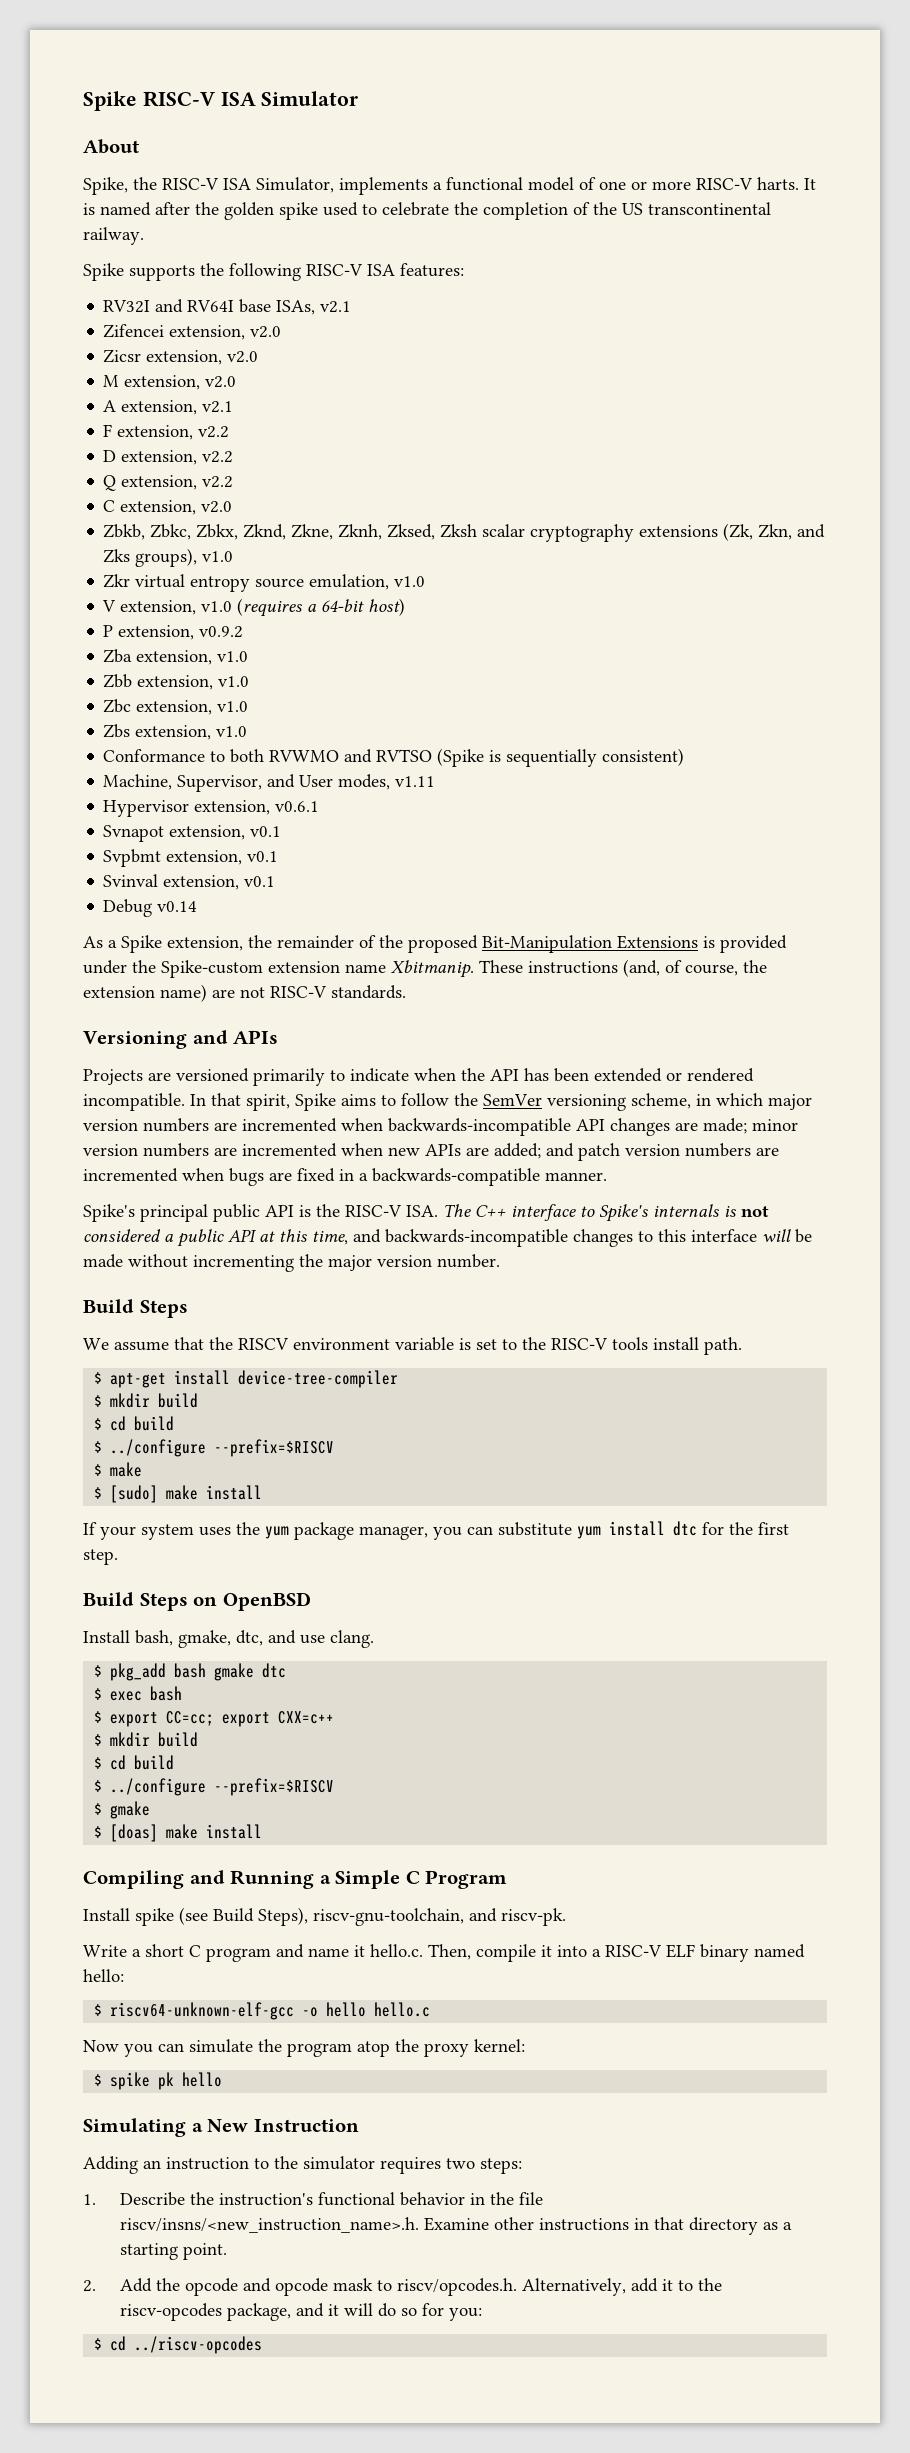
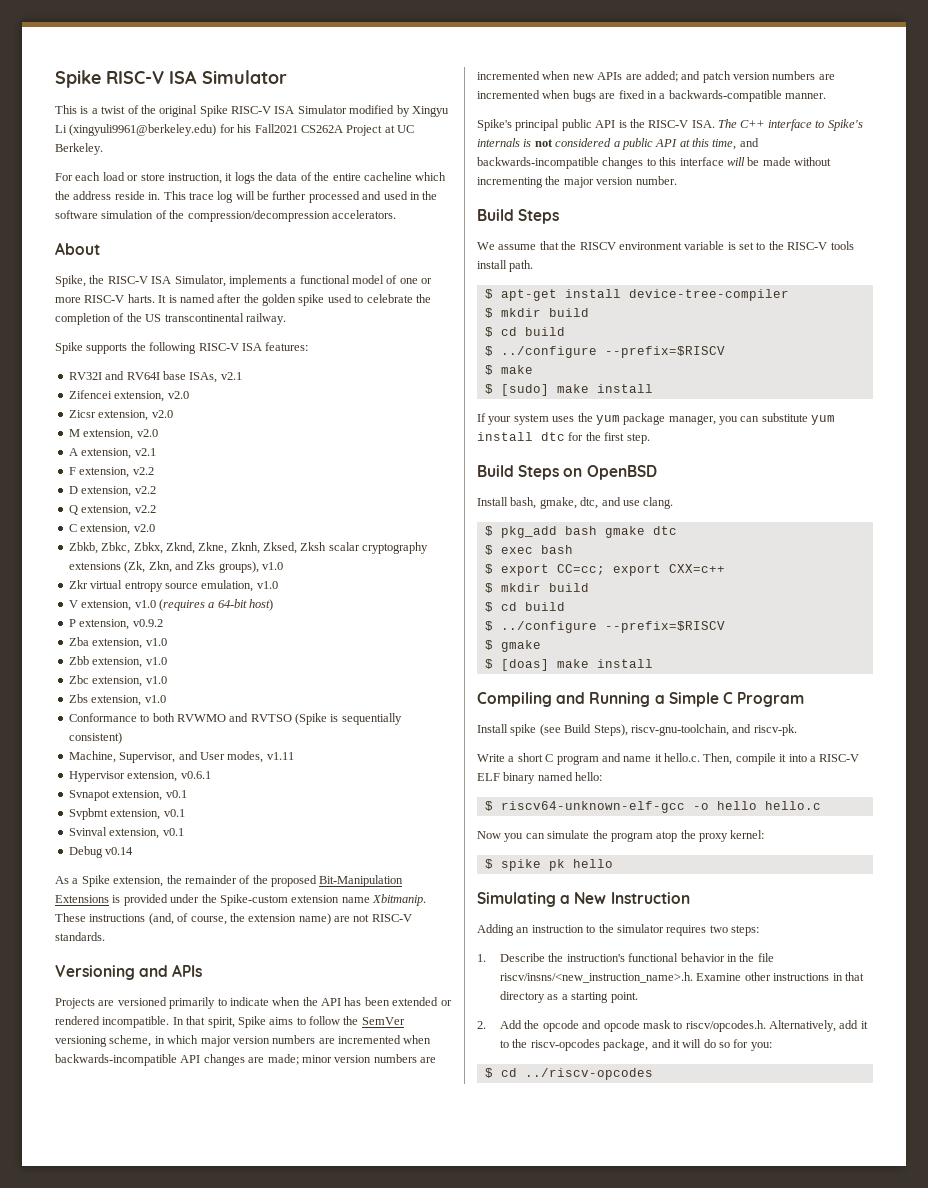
[83,91,359,111] Spike RISC-V ISA Simulator -> [55,70,287,88] [55,105,449,117] [55,124,414,136] [55,143,103,155] [55,172,447,184] [55,191,438,203] [55,210,396,222] Spike RISC-V ISA Simulator // This is a twist of the original Spike RISC-V ISA Simulator modified by Xingyu Li (xingyuli9961@berkeley.edu) for his Fall2021 CS262A Project at UC Berkeley. // For each load or store instruction, it logs the data of the entire cacheline which the address reside in. This trace log will be further processed and used in the software simulation of the compression/decompression accelerators.

